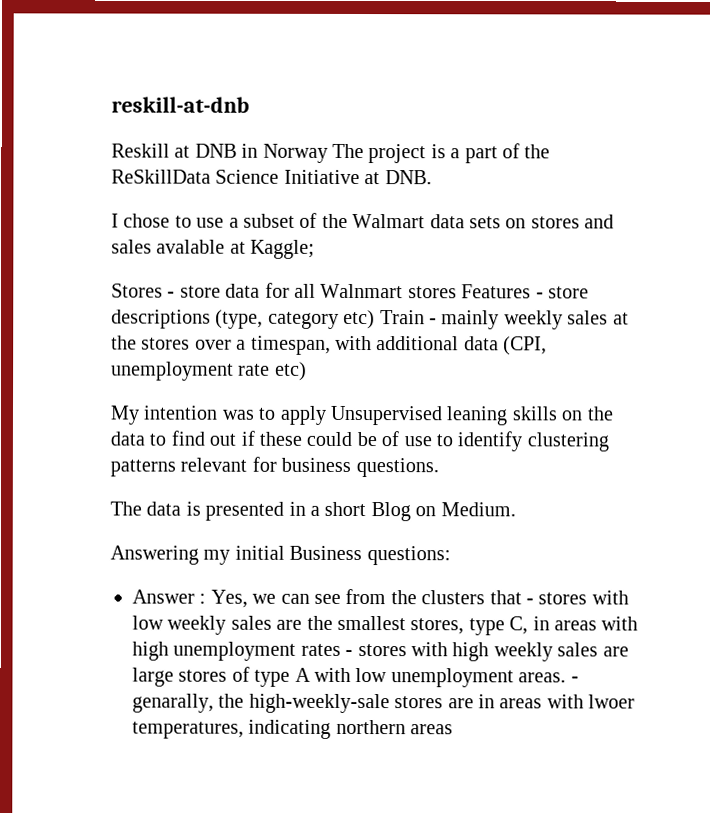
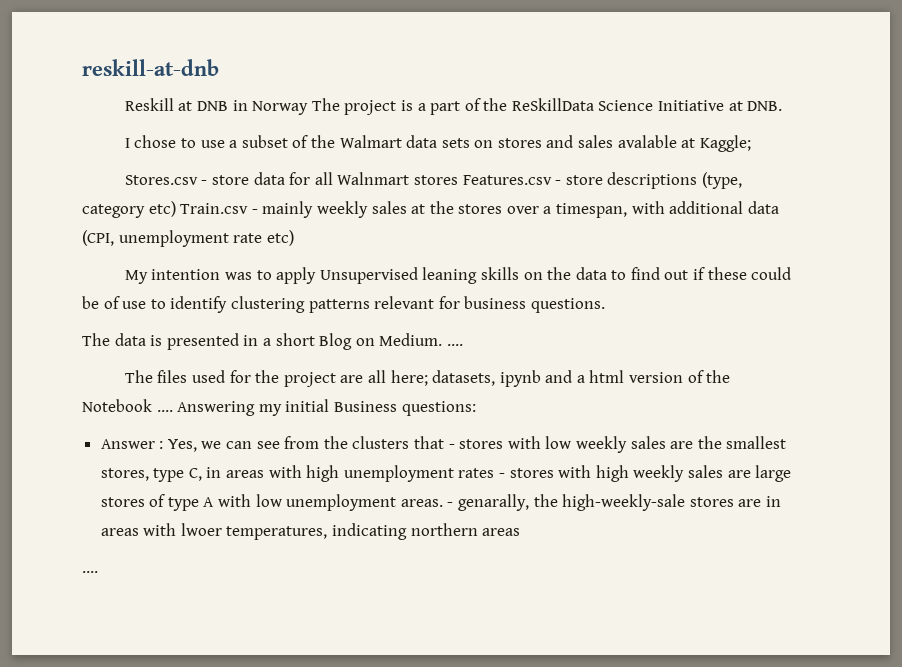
[111,283,163,298] Stores -> [124,175,198,185] Stores.csv
[461,284,532,299] Features -> [462,175,552,185] Features.csv
[379,310,425,325] Train -> [180,203,249,214] Train.csv
(516, 509) // -> [446,344,463,346] [124,370,731,387] [82,399,173,412] .... // The files used for the project are all here; datasets, ipynb and a html version of the Notebook ....
(454, 729) none -> [82,571,98,573] // ....

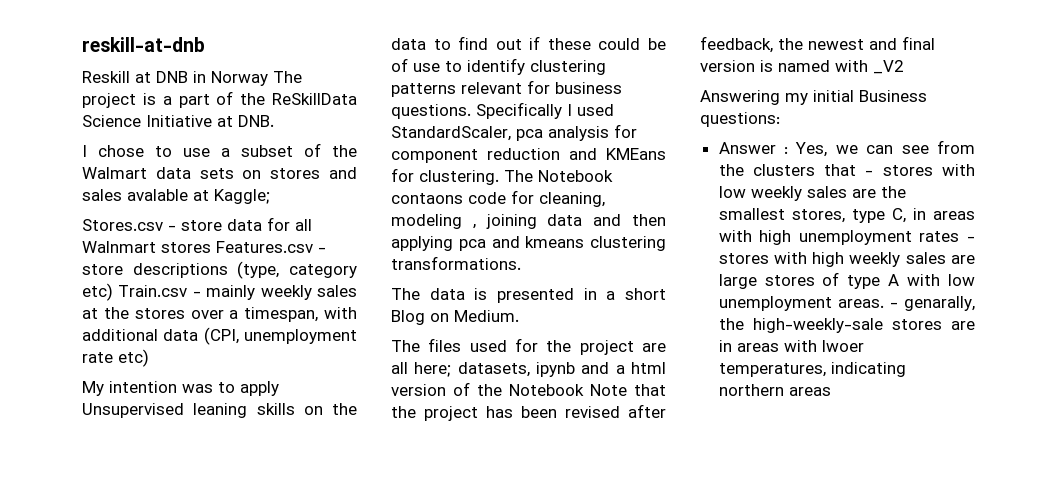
(605, 305) none -> [476,102,614,119] [391,124,637,141] [391,148,666,163] [391,168,613,185] [391,190,605,207] [391,214,666,229] [391,236,666,251] [391,256,521,270] Specifically I used StandardScaler, pca analysis for component reduction and KMEans for clustering. The Notebook contaons code for cleaning, modeling , joining data and then applying pca and kmeans clustering transformations.
[446,344,463,346] .... -> (519, 316) none
[156,410,173,412] .... -> [590,384,666,396] [391,404,666,421] [700,36,935,53] [700,60,904,74] Note that the project has been revised after feedback, the newest and final version is named with _V2 //
[82,571,98,573] // .... -> (831, 391) none

